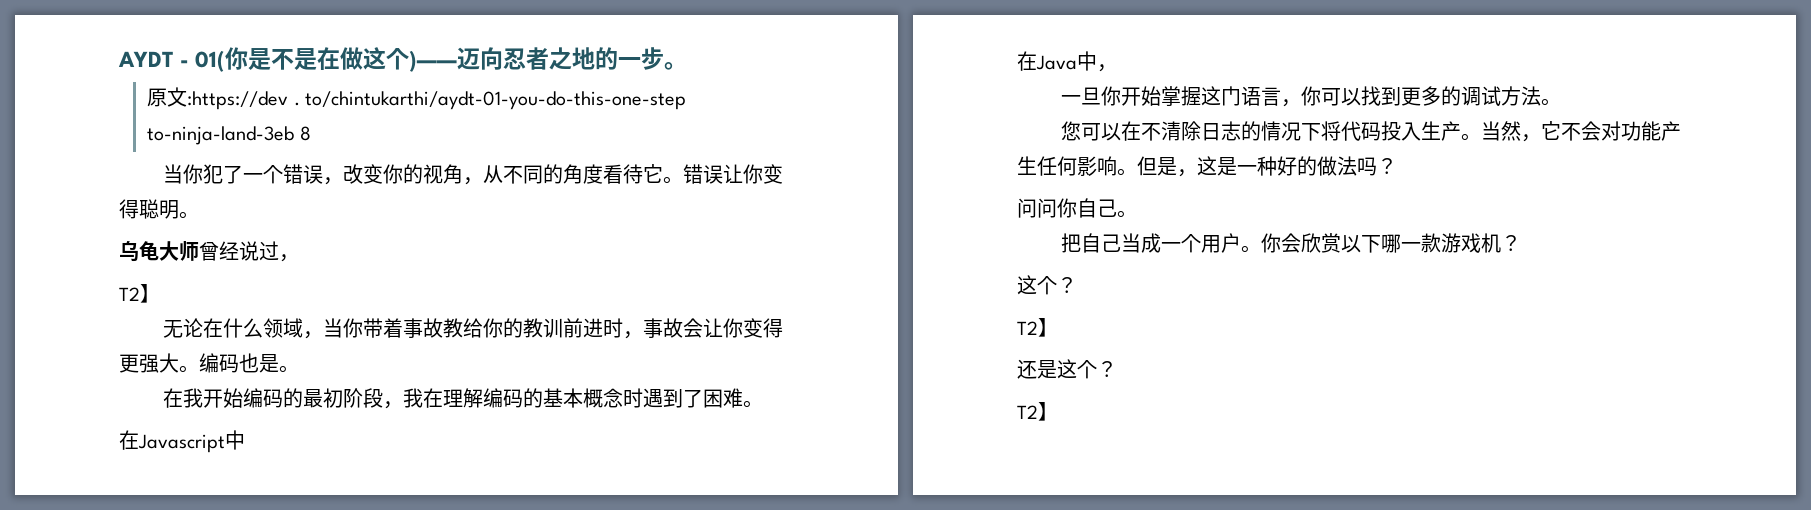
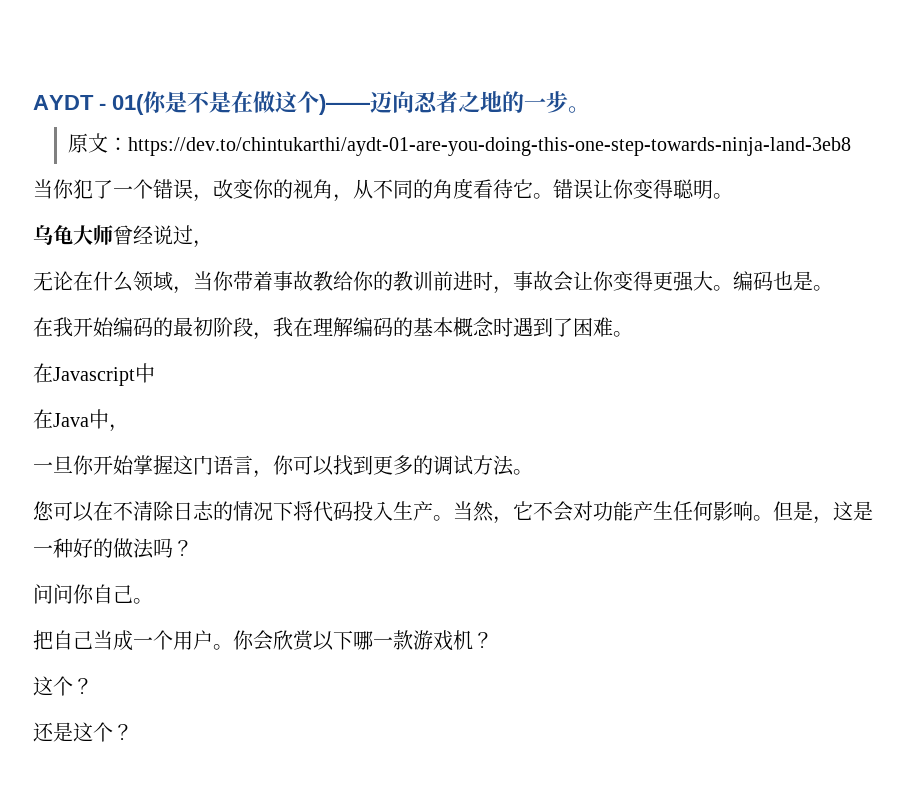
[187,91,687,110] [147,126,311,145] :https://dev . to/chintukarthi/aydt-01-you-do-this-one-step to-ninja-land-3eb 8 -> [107,137,851,156] ：https://dev.to/chintukarthi/aydt-01-are-you-doing-this-one-step-towards-ninja-land-3eb8
[119,284,160,303] // T2】 -> (213, 244) none
[1017,318,1058,337] // T2】 -> (93, 686) none
[1017,402,1058,421] // T2】 -> (133, 732) none

